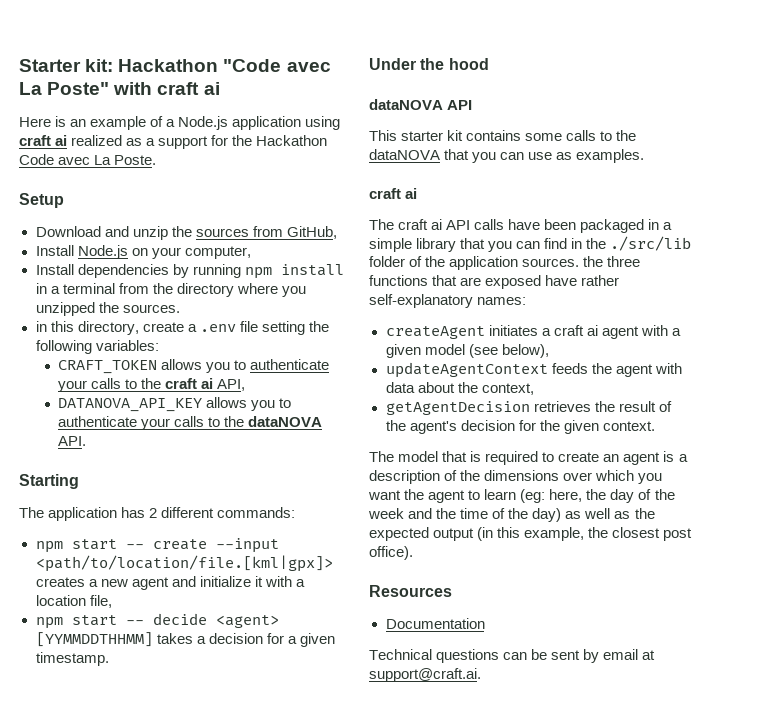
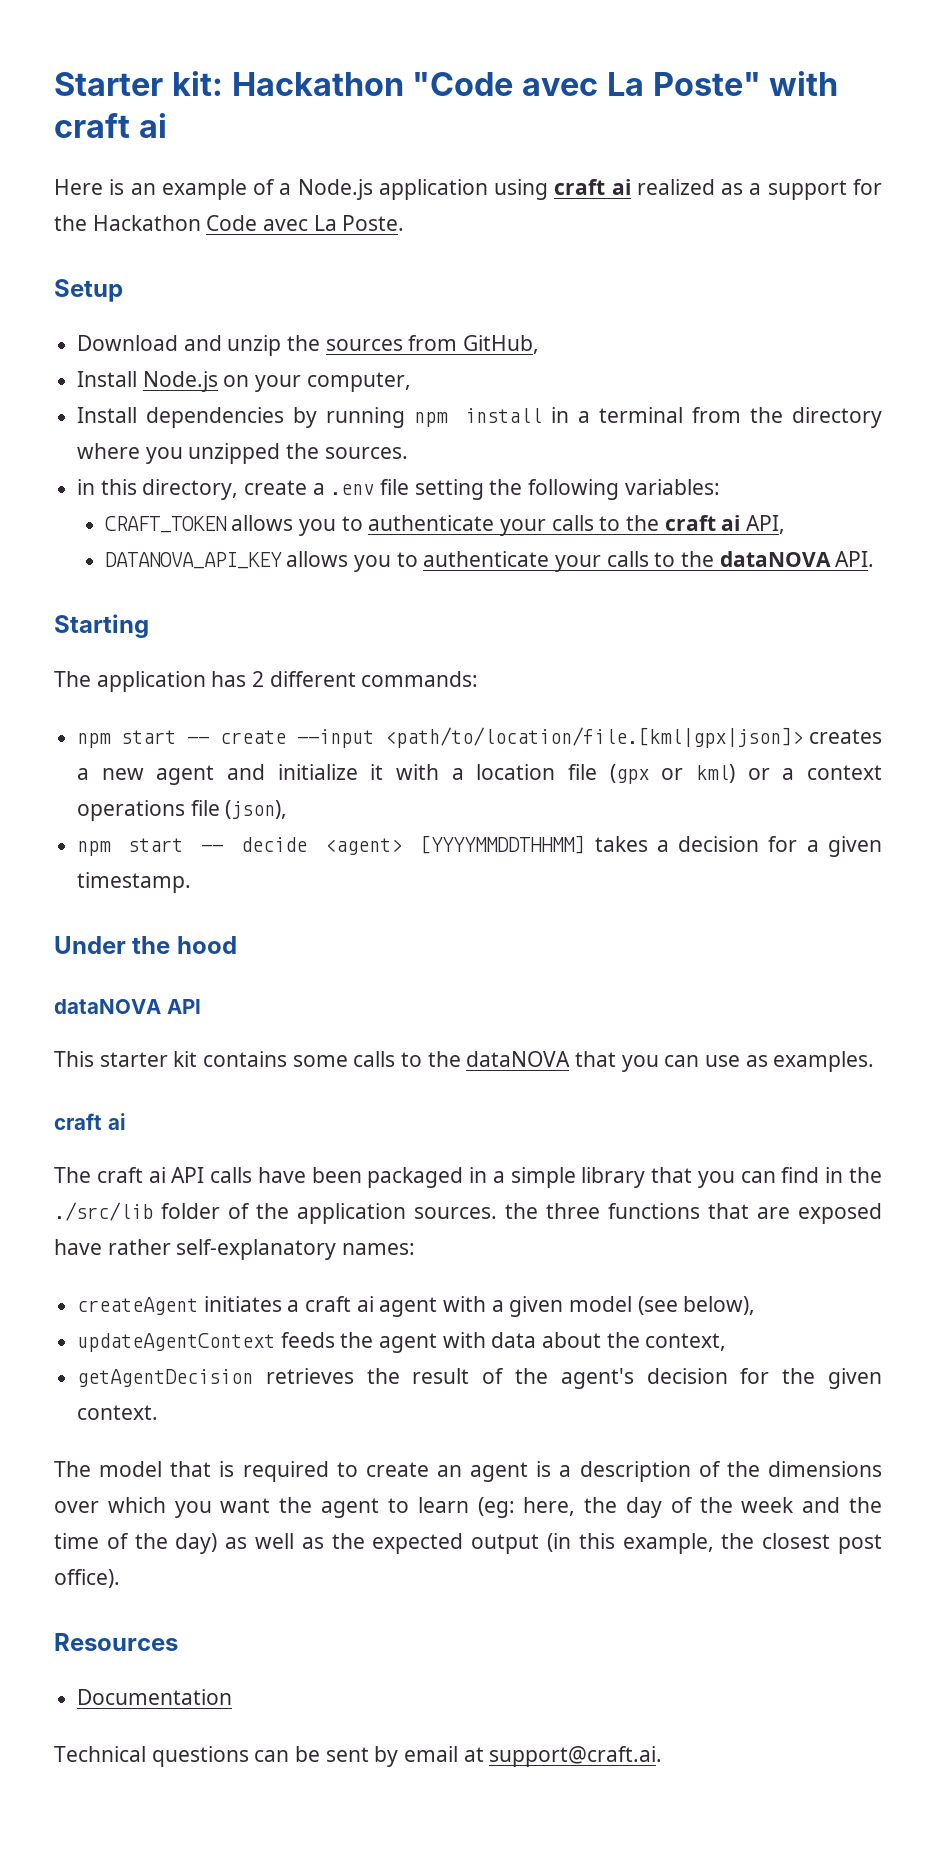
[35,555,333,572] <path/to/location/file.[kml|gpx]> -> [385,727,804,748] <path/to/location/file.[kml|gpx|json]>
[89,595,112,608] file, -> [568,764,882,784] [77,800,288,821] file (gpx or kml) or a context operations file (json),
[35,632,153,647] [YYMMDDTHHMM] -> [420,835,586,854] [YYYYMMDDTHHMM]

